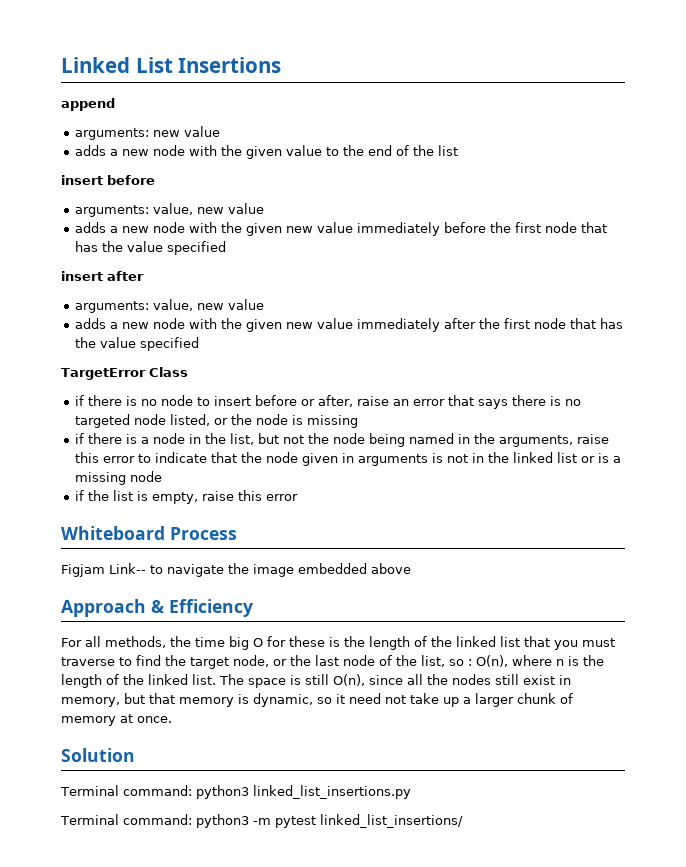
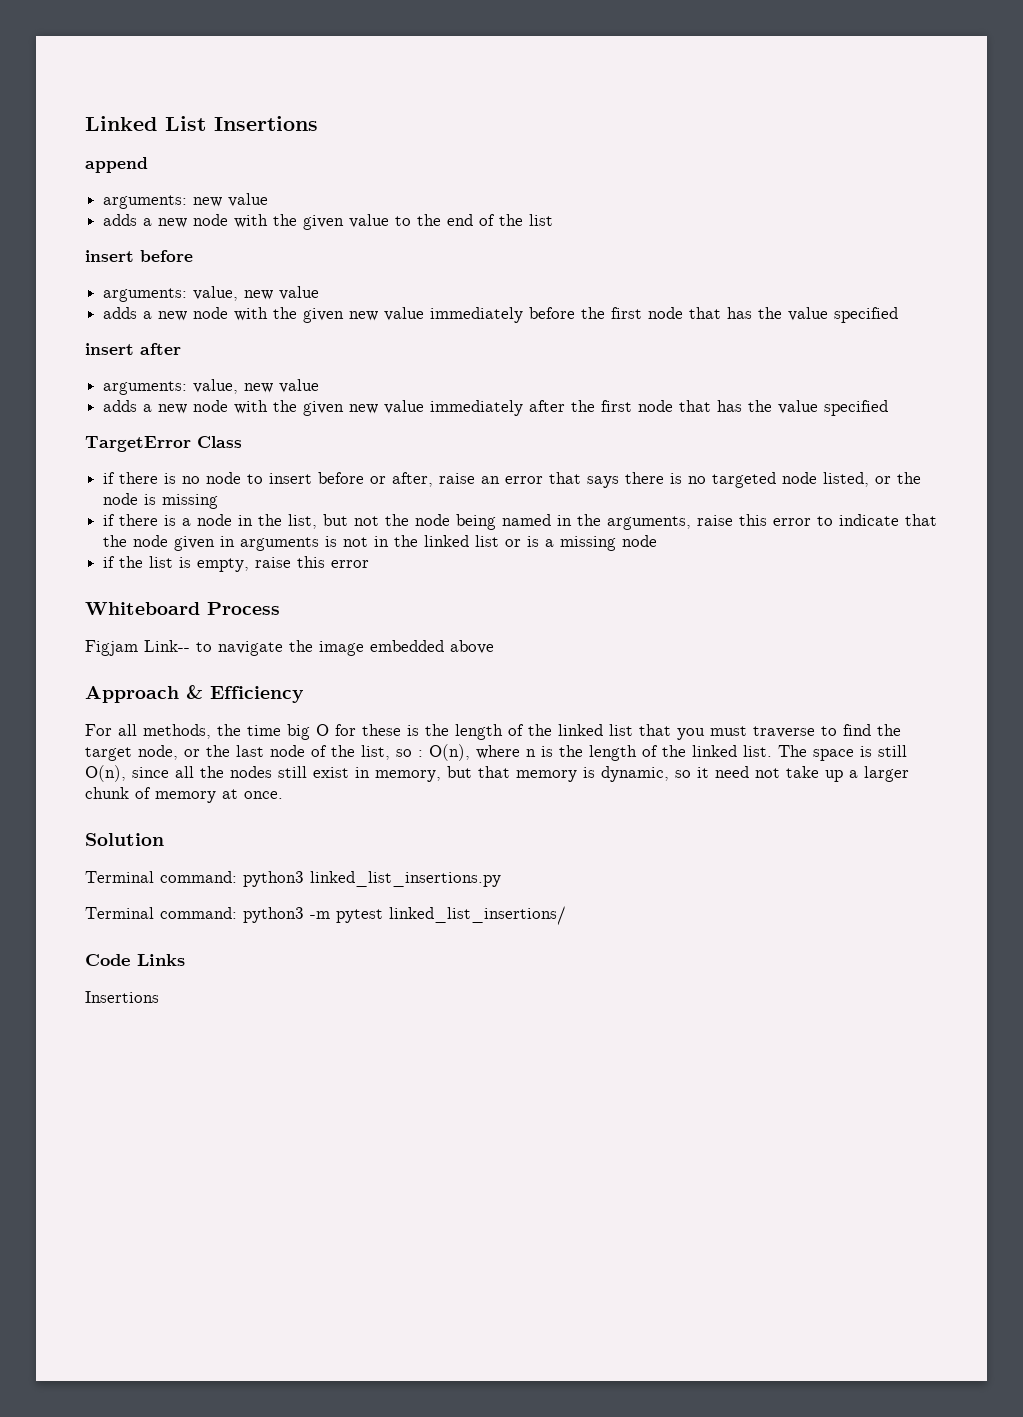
(463, 821) none -> [85,954,185,966] [85,991,159,1003] // Code Links // Insertions

